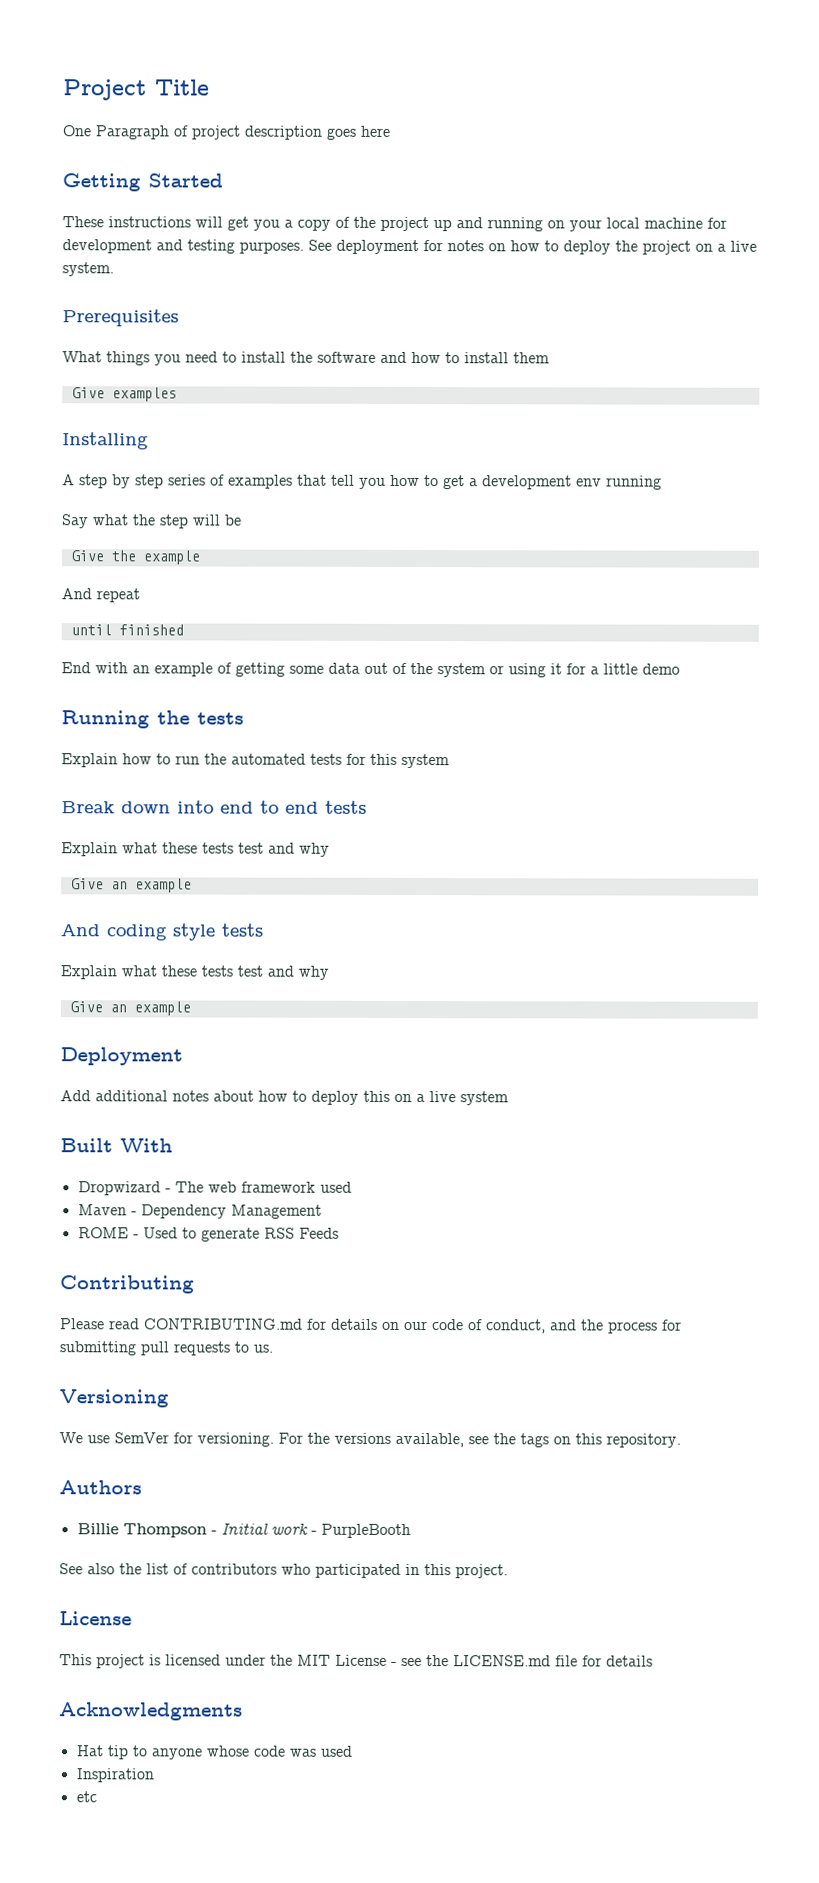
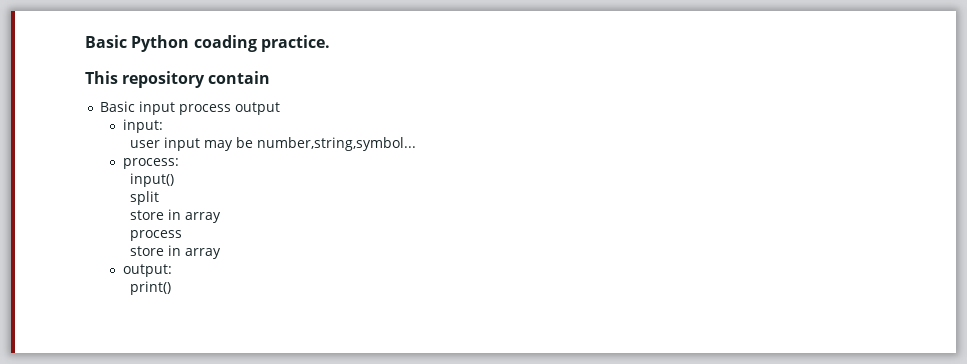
[63,79,210,101] [62,125,390,140] [62,173,223,192] [62,216,727,232] [62,239,757,255] [62,262,114,277] [62,309,179,327] [62,351,550,366] [71,387,177,402] [62,432,149,450] [62,474,662,490] [62,514,242,529] [70,550,200,565] [61,588,140,603] [70,624,184,636] [61,662,680,678] [61,710,244,729] [61,753,450,769] [61,800,367,814] [61,842,330,857] [70,878,192,893] [61,923,264,941] [60,965,329,980] [69,1001,191,1016] [60,1047,183,1066] [60,1090,509,1106] [60,1138,173,1153] [77,1181,352,1196] [77,1204,322,1219] [77,1227,339,1242] [60,1275,195,1294] [60,1318,682,1334] [59,1341,274,1356] [59,1389,169,1408] [59,1432,681,1448] [59,1480,142,1495] [76,1523,411,1539] [59,1563,508,1579] [59,1611,132,1626] [59,1654,653,1669] [59,1702,243,1721] [76,1745,353,1760] [75,1768,154,1783] [75,1791,97,1803] Project Title // One Paragraph of project description goes here // Getting Started // These instructions will get you a copy of the project up and running on your local machine for development and testing purposes. See deployment for notes on how to deploy the project on a live system. // Prerequisites // What things you need to install the software and how to install them // Give examples // Installing // A step by step series of examples that tell you how to get a development env running // Say what the step will be // Give the example // And repeat // until finished // End with an example of getting some data out of the system or using it for a little demo // Running the tests // Explain how to run the automated tests for this system // Break down into end to end tests // Explain what these tests test and why // Give an example // And coding style tests // Explain what these tests test and why // Give an example // Deployment // Add additional notes about how to deploy this on a live system // Built With // Dropwizard - The web framework used // Maven - Dependency Management // ROME - Used to generate RSS Feeds // Contributing // Please read CONTRIBUTING.md for details on our code of conduct, and the process for submitting pull requests to us. // Versioning // We use SemVer for versioning. For the versions available, see the tags on this repository. // Authors // Billie Thompson - Initial work - PurpleBooth // See also the list of contributors who participated in this project. // License // This project is licensed under the MIT License - see the LICENSE.md file for details // Acknowledgments // Hat tip to anyone whose code was used // Inspiration // etc -> [85,35,330,52] [85,71,271,88] [100,101,281,115] [122,119,163,133] [129,137,416,151] [122,158,179,169] [129,173,174,187] [129,191,159,205] [129,209,221,223] [129,230,182,241] [129,245,221,259] [122,264,172,277] [129,281,171,295] Basic Python coading practice. // This repository contain // Basic input process output // input: // user input may be number,string,symbol... // process: // input() // split // store in array // process // store in array // output: // print()

